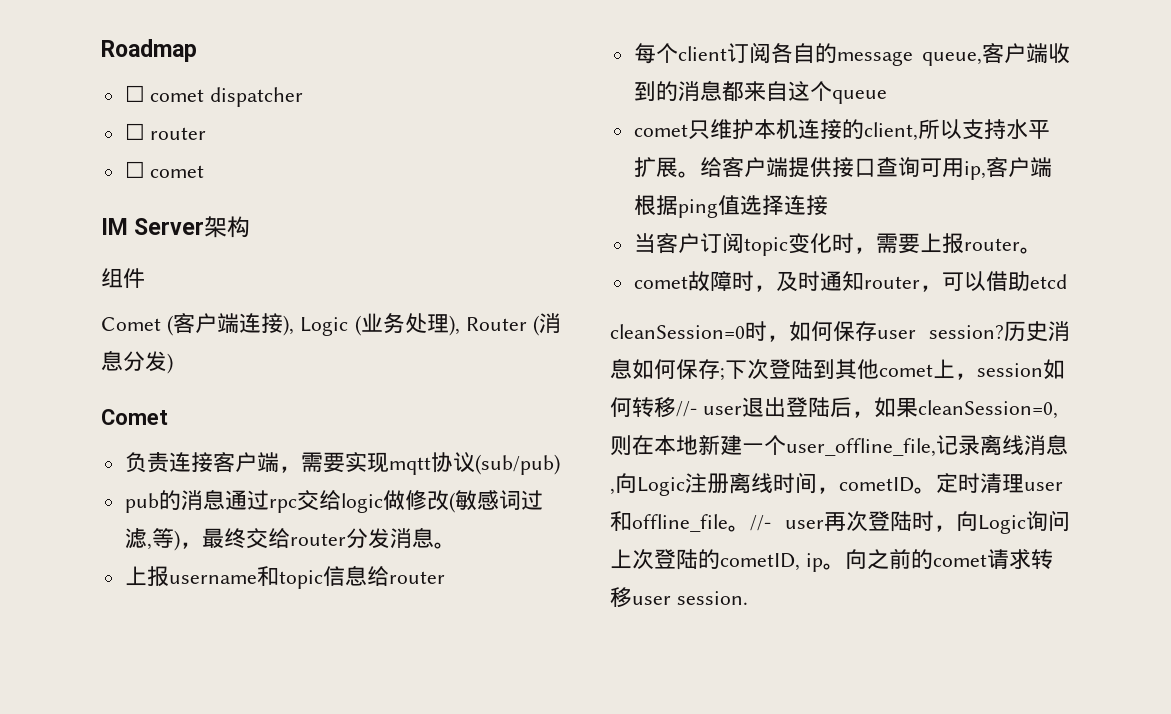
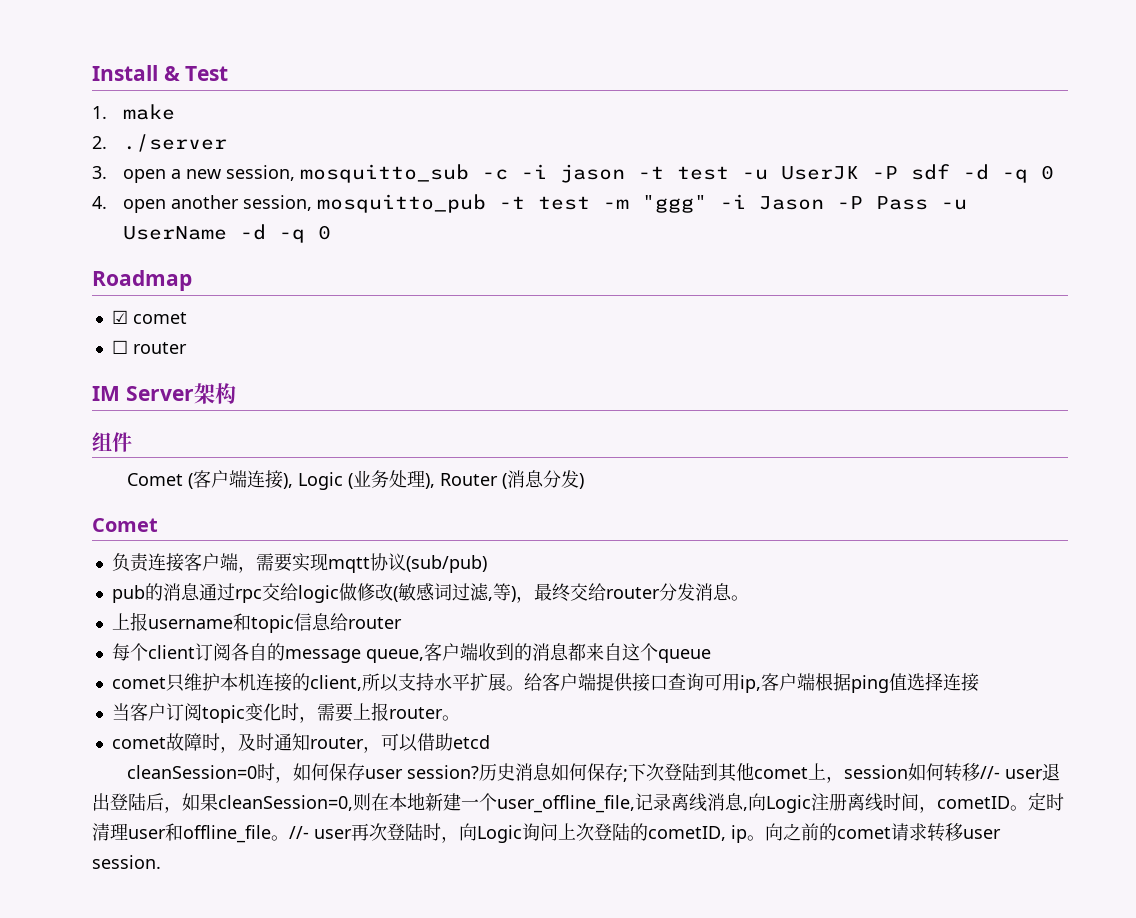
(101, 50) none -> [92,65,229,81] [92,104,175,120] [92,134,227,152] [92,164,1054,183] [92,194,967,213] [122,224,331,243] Install & Test // 1. make // 2. ./server // 3. open a new session, mosquitto_sub -c -i jason -t test -u UserJK -P sdf -d -q 0 // 4. open another session, mosquitto_pub -t test -m "ggg" -i Jason -P Pass -u UserName -d -q 0 //
[124,85,304,107] ☐ comet dispatcher -> [111,310,187,324] ☑ comet
[124,161,205,178] // ☐ comet -> (187, 348) none

